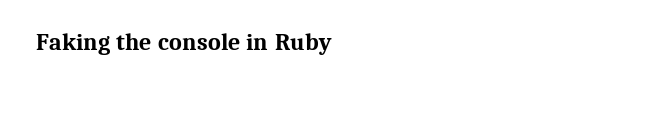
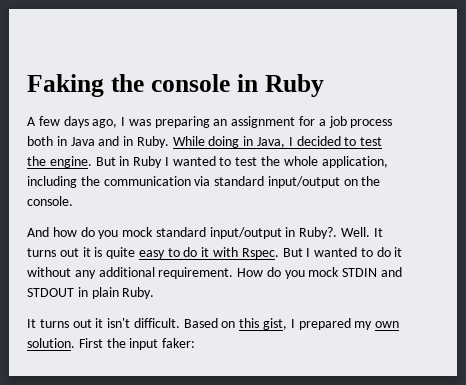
(332, 44) none -> [27,116,393,128] [27,136,383,148] [27,156,388,168] [27,176,381,188] [27,196,73,206] [27,227,383,239] [27,247,403,259] [27,267,403,279] [27,287,155,299] [27,318,400,330] [27,338,196,350] // A few days ago, I was preparing an assignment for a job process both in Java and in Ruby. While doing in Java, I decided to test the engine. But in Ruby I wanted to test the whole application, including the communication via standard input/output on the console. // And how do you mock standard input/output in Ruby?. Well. It turns out it is quite easy to do it with Rspec. But I wanted to do it without any additional requirement. How do you mock STDIN and STDOUT in plain Ruby. // It turns out it isn't difficult. Based on this gist, I prepared my own solution. First the input faker:

